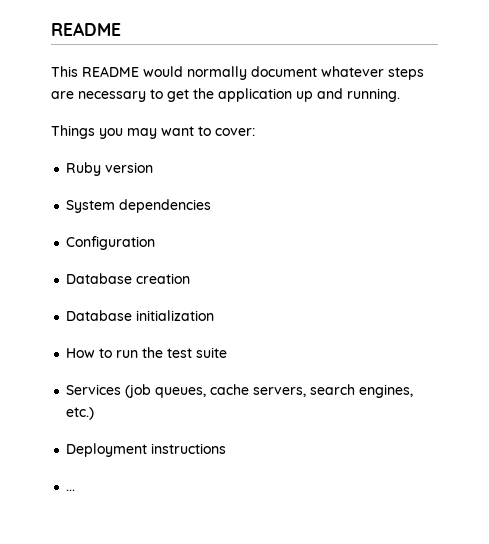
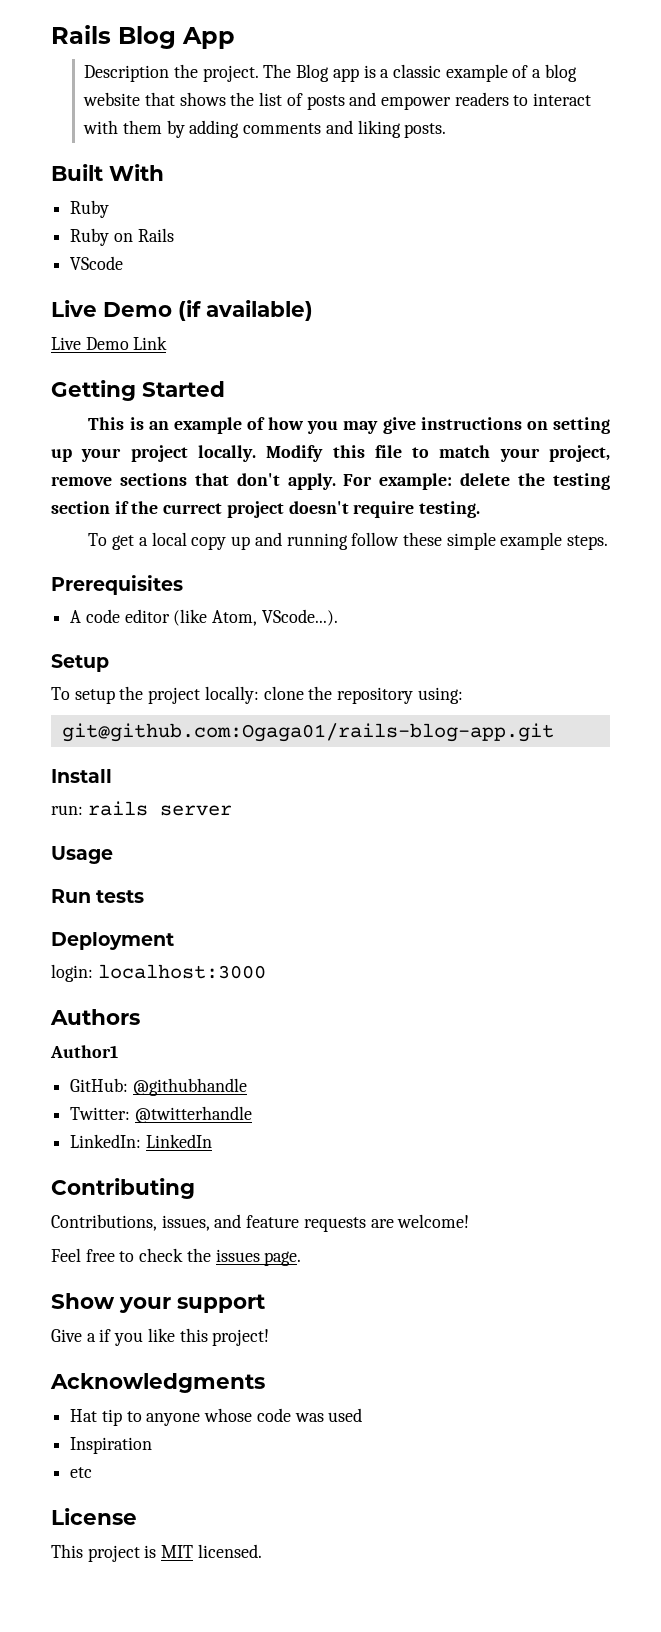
[51,22,121,36] [51,66,424,80] [51,88,400,102] [51,125,255,139] [66,162,154,176] [66,199,212,213] [66,236,156,250] [66,273,191,284] [66,310,215,321] [66,347,228,358] [66,384,414,398] [66,407,95,420] [66,443,227,457] [66,489,76,491] README // This README would normally document whatever steps are necessary to get the application up and running. // Things you may want to cover: // Ruby version // System dependencies // Configuration // Database creation // Database initialization // How to run the test suite // Services (job queues, cache servers, search engines, etc.) // Deployment instructions // ... -> [51,25,235,49] [84,64,577,82] [83,92,592,110] [83,120,447,138] [51,164,164,181] [70,200,110,218] [70,228,174,246] [70,256,124,270] [51,300,313,321] [51,336,168,350] [51,380,225,401] [88,417,610,434] [51,445,611,462] [51,473,611,490] [51,501,481,518] [88,532,609,550] [51,575,183,595] [70,609,338,626] [51,654,109,672] [51,686,463,704] [61,723,554,742] [51,769,112,783] [51,801,232,816] [51,846,113,864] [51,889,145,903] [51,932,174,950] [51,964,266,982] [50,1009,140,1025] [50,1045,118,1058] [70,1078,247,1096] [70,1106,252,1123] [70,1134,212,1148] [51,1178,195,1199] [51,1214,470,1232] [51,1248,302,1266] [51,1293,265,1313] [51,1328,270,1346] [50,1373,265,1393] [70,1408,363,1426] [70,1437,153,1454] [70,1467,93,1478] [51,1508,137,1525] [51,1544,262,1562] Rails Blog App // Description the project. The Blog app is a classic example of a blog website that shows the list of posts and empower readers to interact with them by adding comments and liking posts. // Built With // Ruby // Ruby on Rails // VScode // Live Demo (if available) // Live Demo Link // Getting Started // This is an example of how you may give instructions on setting up your project locally. Modify this file to match your project, remove sections that don't apply. For example: delete the testing section if the currect project doesn't require testing. // To get a local copy up and running follow these simple example steps. // Prerequisites // A code editor (like Atom, VScode...). // Setup // To setup the project locally: clone the repository using: // git@github.com:Ogaga01/rails-blog-app.git // Install // run: rails server // Usage // Run tests // Deployment // login: localhost:3000 // Authors // Author1 // GitHub: @githubhandle // Twitter: @twitterhandle // LinkedIn: LinkedIn // Contributing // Contributions, issues, and feature requests are welcome! // Feel free to check the issues page. // Show your support // Give a if you like this project! // Acknowledgments // Hat tip to anyone whose code was used // Inspiration // etc // License // This project is MIT licensed.

